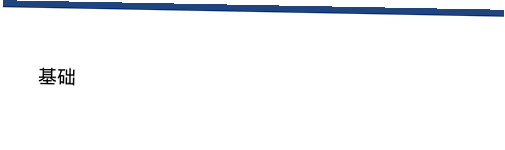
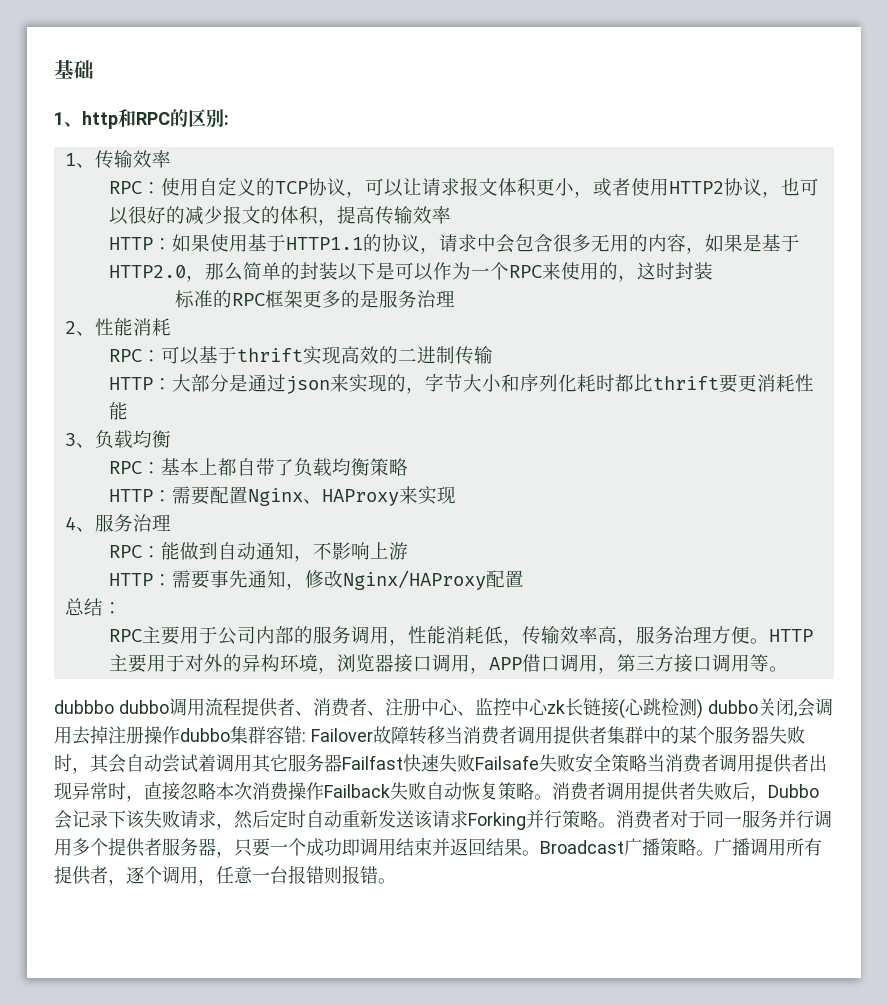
(77, 76) none -> [54,109,229,129] [64,150,171,169] [108,177,819,198] [108,205,451,226] [108,234,800,254] [108,262,713,282] [174,290,455,308] [64,318,171,336] [108,346,493,365] [108,373,814,394] [108,402,128,420] [64,430,171,449] [108,458,408,477] [108,486,456,506] [64,514,171,532] [108,542,408,562] [108,570,524,590] [64,598,122,616] [108,626,813,646] [108,654,788,674] [54,698,833,719] [54,726,805,745] [54,753,827,774] [54,782,819,802] [54,809,832,830] [54,838,822,858] [54,865,396,886] // 1、http和RPC的区别: // 1、传输效率 // RPC：使用自定义的TCP协议，可以让请求报文体积更小，或者使用HTTP2协议，也可以很好的减少报文的体积，提高传输效率 // HTTP：如果使用基于HTTP1.1的协议，请求中会包含很多无用的内容，如果是基于HTTP2.0，那么简单的封装以下是可以作为一个RPC来使用的，这时封装 // 标准的RPC框架更多的是服务治理 // 2、性能消耗 // RPC：可以基于thrift实现高效的二进制传输 // HTTP：大部分是通过json来实现的，字节大小和序列化耗时都比thrift要更消耗性能 // 3、负载均衡 // RPC：基本上都自带了负载均衡策略 // HTTP：需要配置Nginx、HAProxy来实现 // 4、服务治理 // RPC：能做到自动通知，不影响上游 // HTTP：需要事先通知，修改Nginx/HAProxy配置 // 总结： // RPC主要用于公司内部的服务调用，性能消耗低，传输效率高，服务治理方便。HTTP主要用于对外的异构环境，浏览器接口调用，APP借口调用，第三方接口调用等。 // dubbbo dubbo调用流程提供者、消费者、注册中心、监控中心zk长链接(心跳检测) dubbo关闭,会调用去掉注册操作dubbo集群容错: Failover故障转移当消费者调用提供者集群中的某个服务器失败时，其会自动尝试着调用其它服务器Failfast快速失败Failsafe失败安全策略当消费者调用提供者出现异常时，直接忽略本次消费操作Failback失败自动恢复策略。消费者调用提供者失败后，Dubbo会记录下该失败请求，然后定时自动重新发送该请求Forking并行策略。消费者对于同一服务并行调用多个提供者服务器，只要一个成功即调用结束并返回结果。Broadcast广播策略。广播调用所有提供者，逐个调用，任意一台报错则报错。

